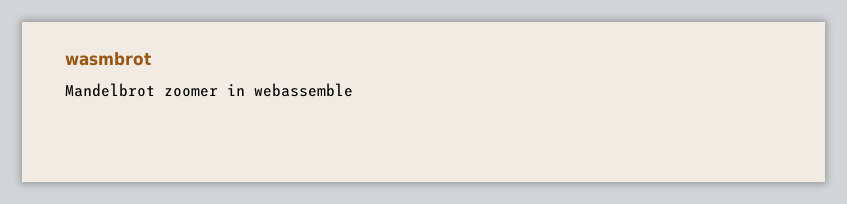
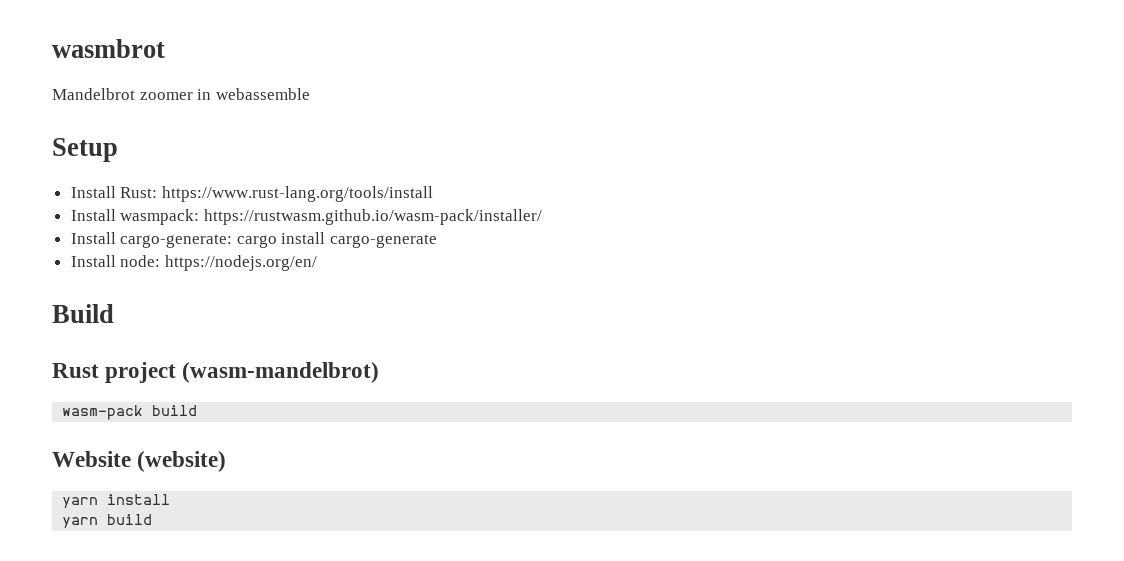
(353, 90) none -> [52,138,118,162] [70,186,433,202] [70,209,542,225] [70,232,438,248] [70,255,317,271] [52,304,114,323] [52,362,380,383] [62,405,198,420] [52,451,227,472] [62,494,171,508] [62,514,153,528] // Setup // Install Rust: https://www.rust-lang.org/tools/install // Install wasmpack: https://rustwasm.github.io/wasm-pack/installer/ // Install cargo-generate: cargo install cargo-generate // Install node: https://nodejs.org/en/ // Build // Rust project (wasm-mandelbrot) // wasm-pack build // Website (website) // yarn install // yarn build

